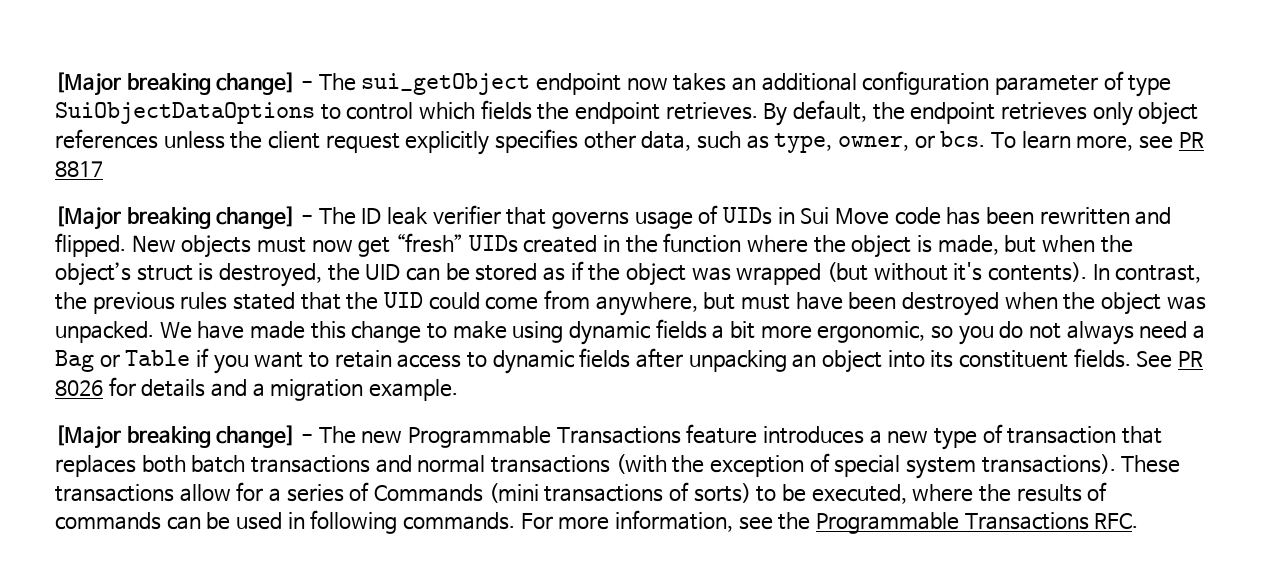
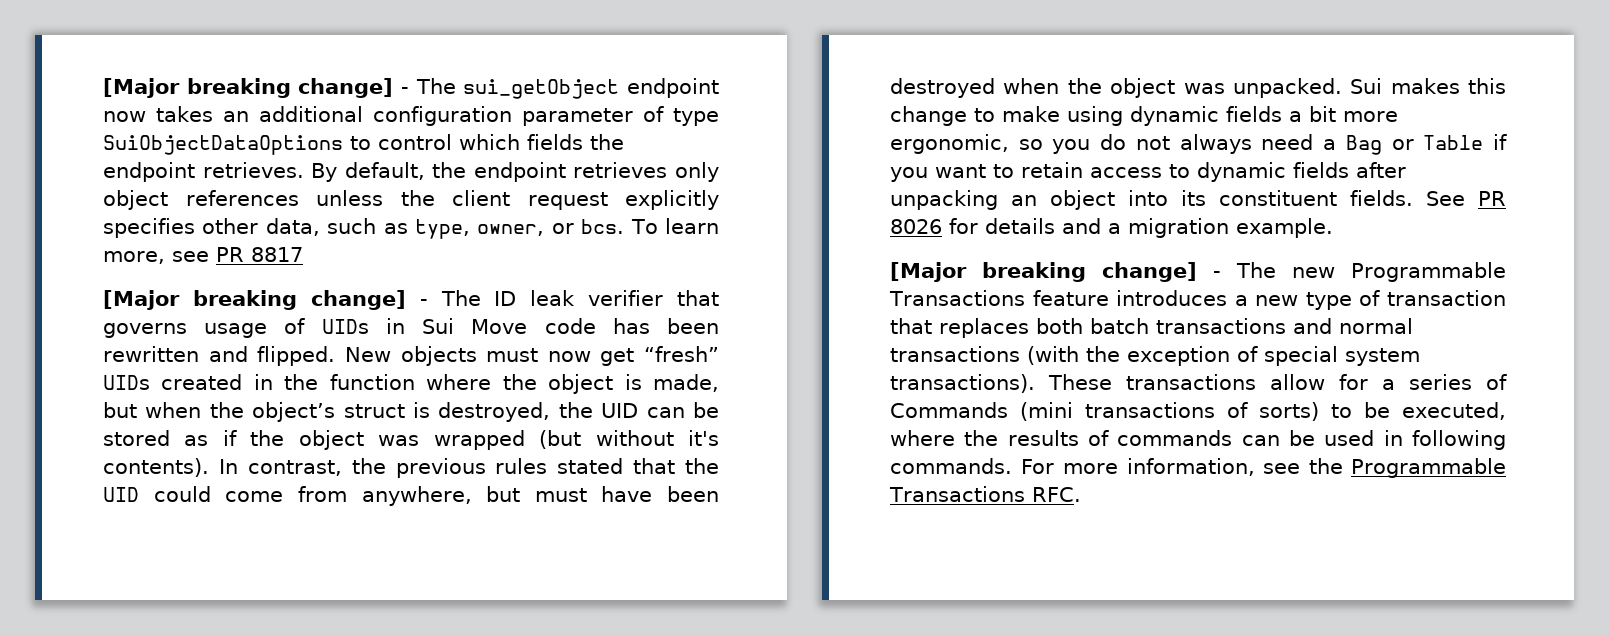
[159,321,305,339] We have made -> [1350,78,1460,94] Sui makes

